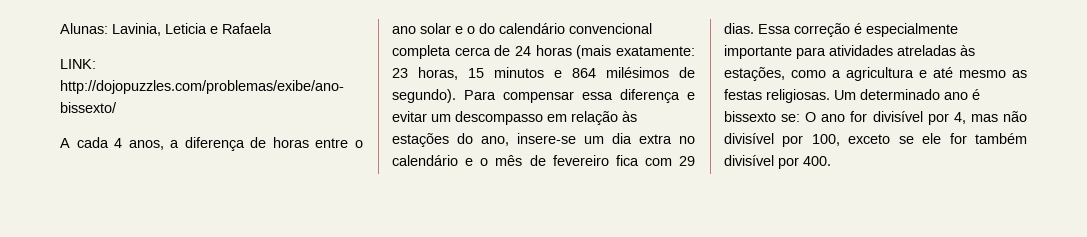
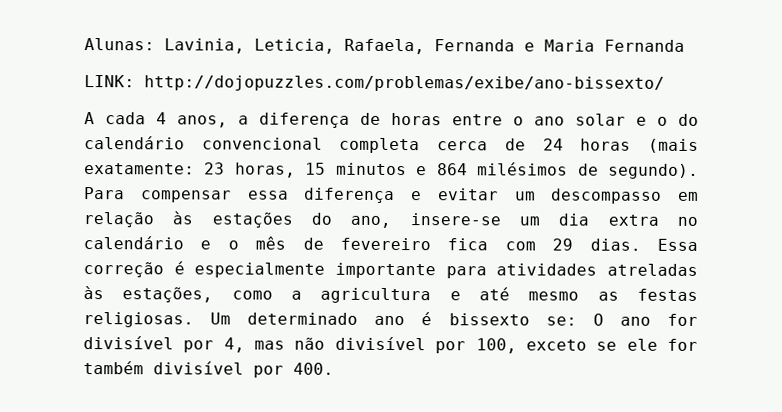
[165,23,272,34] Leticia e Rafaela -> [254,38,685,55] Leticia, Rafaela, Fernanda e Maria Fernanda

